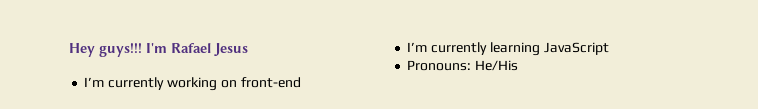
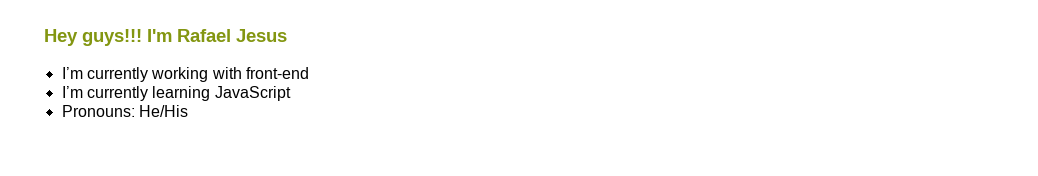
[220,80,237,88] on -> [211,67,242,79] with

